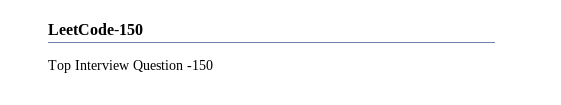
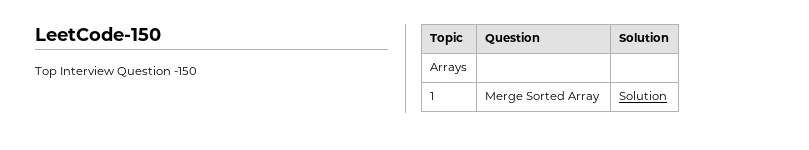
(213, 65) none -> [429,32,463,45] [484,32,540,44] [618,32,669,42] [429,63,467,74] [429,92,434,100] [484,91,600,103] [618,91,667,100] // Topic | Question | Solution // Arrays | | // 1 | Merge Sorted Array | Solution

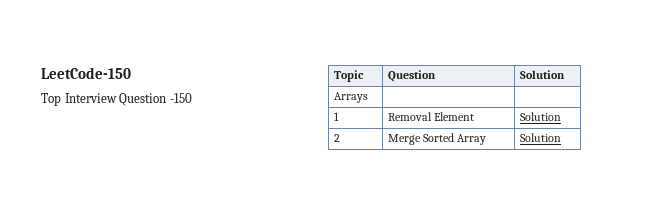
(434, 96) none -> [387,112,474,121] [519,112,561,121] [333,134,340,142] | Removal Element | Solution // 2

